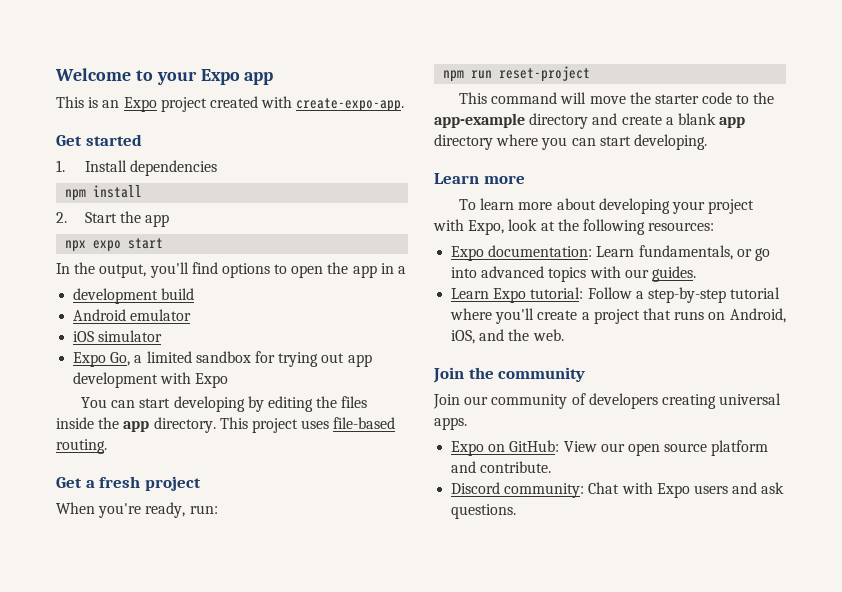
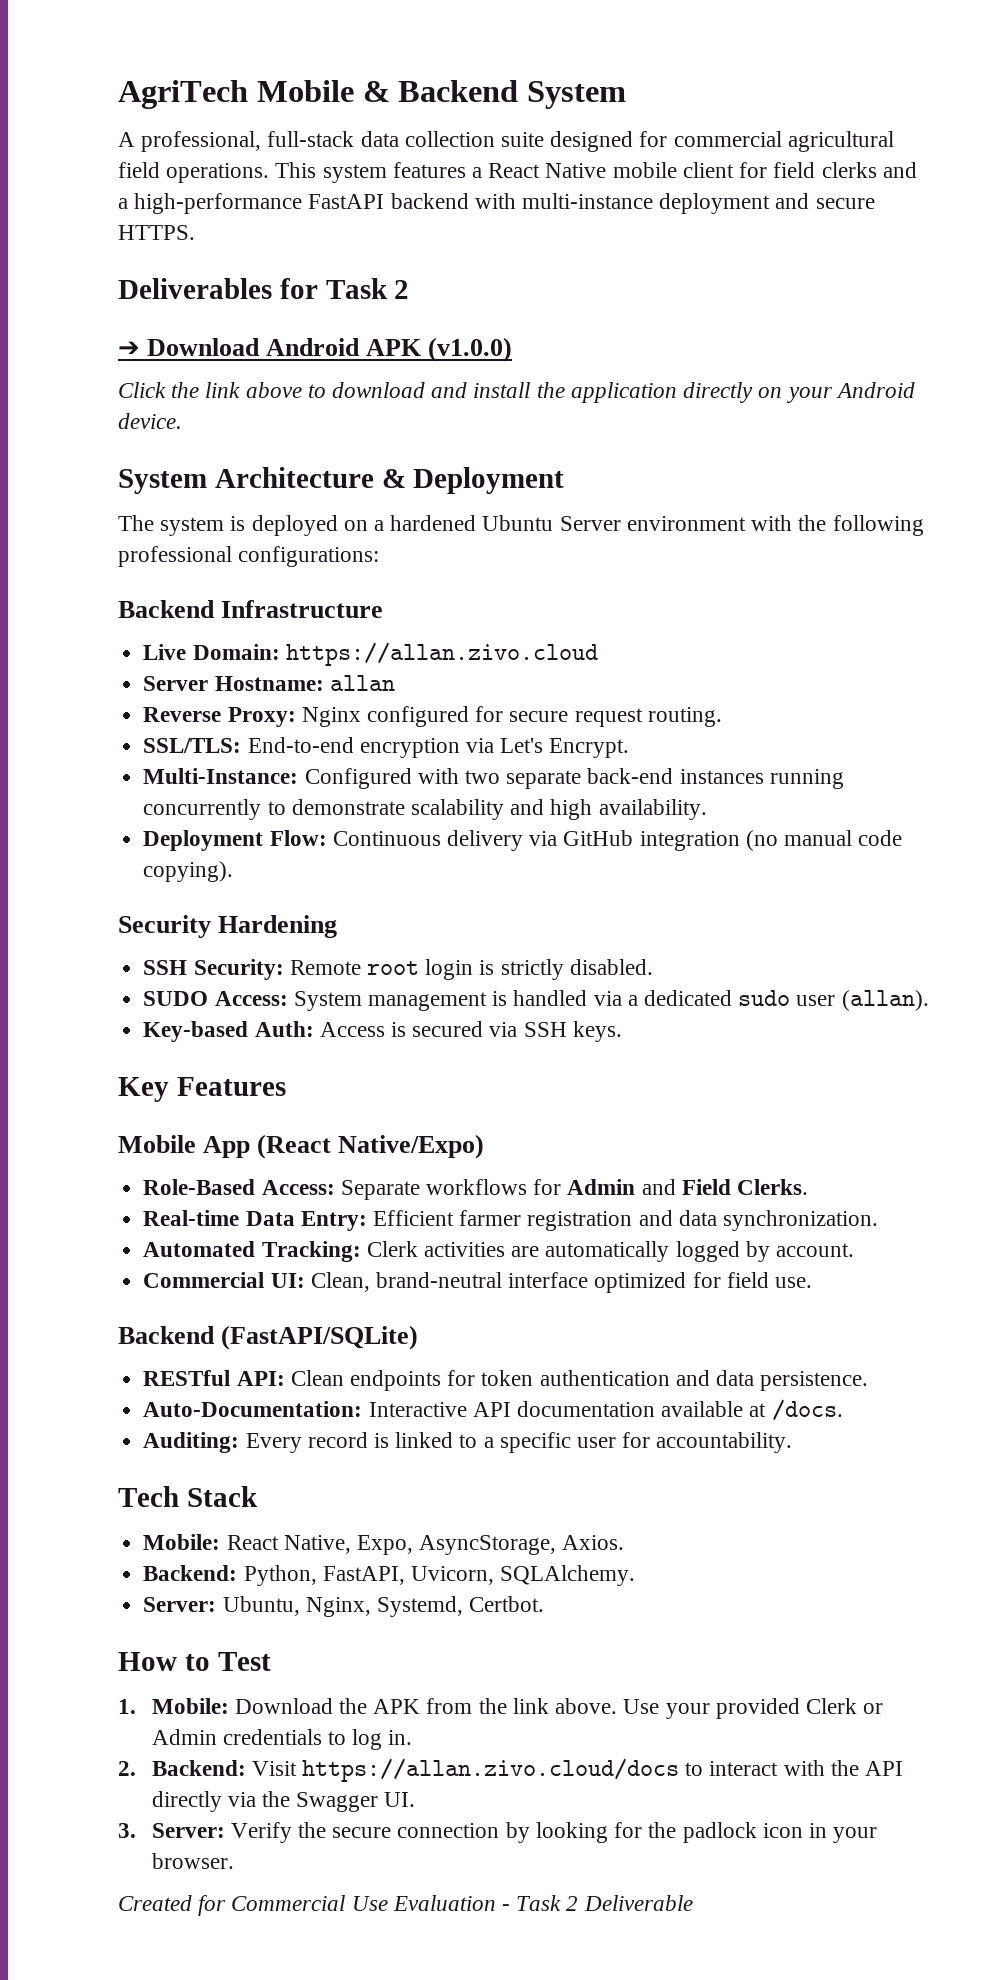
[55,68,274,85] [56,96,405,112] [56,134,142,146] [56,160,218,176] [65,185,143,201] [56,211,170,227] [65,238,164,252] [56,262,407,278] [73,288,195,304] [73,309,192,321] [73,330,163,342] [73,351,372,367] [73,372,229,388] [80,396,368,412] [56,417,396,433] [56,439,107,454] [56,476,201,491] [56,502,218,518] [443,66,591,82] [458,92,775,104] [434,113,746,129] [434,134,707,150] [434,173,525,184] [458,198,755,214] [433,219,715,235] [451,245,770,261] [451,266,696,282] [451,287,781,303] [450,308,786,324] [451,329,564,344] [433,367,586,383] [433,393,782,409] [434,417,467,430] [451,440,769,456] [451,461,552,473] [451,482,785,498] [451,504,517,519] Welcome to your Expo app // This is an Expo project created with create-expo-app. // Get started // 1. Install dependencies // npm install // 2. Start the app // npx expo start // In the output, you'll find options to open the app in a // development build // Android emulator // iOS simulator // Expo Go, a limited sandbox for trying out app development with Expo // You can start developing by editing the files inside the app directory. This project uses file-based routing. // Get a fresh project // When you're ready, run: // npm run reset-project // This command will move the starter code to the app-example directory and create a blank app directory where you can start developing. // Learn more // To learn more about developing your project with Expo, look at the following resources: // Expo documentation: Learn fundamentals, or go into advanced topics with our guides. // Learn Expo tutorial: Follow a step-by-step tutorial where you'll create a project that runs on Android, iOS, and the web. // Join the community // Join our community of developers creating universal apps. // Expo on GitHub: View our open source platform and contribute. // Discord community: Chat with Expo users and ask questions. -> [118,80,627,109] [118,131,894,152] [118,162,917,183] [118,193,875,214] [118,225,195,240] [118,278,410,299] [118,337,513,362] [118,382,915,403] [118,413,182,429] [118,467,565,494] [118,515,924,536] [118,546,380,567] [118,600,384,618] [143,642,598,666] [143,675,395,691] [143,706,722,727] [143,737,630,758] [143,768,844,789] [143,799,707,820] [143,830,903,851] [143,861,234,882] [118,915,338,938] [143,959,653,980] [143,990,929,1011] [143,1021,622,1042] [118,1077,286,1102] [118,1134,485,1159] [143,1179,808,1200] [143,1210,878,1231] [143,1241,854,1262] [143,1272,812,1293] [118,1325,419,1350] [143,1370,869,1391] [143,1399,843,1421] [143,1432,793,1453] [118,1486,258,1507] [143,1534,625,1555] [143,1565,636,1586] [143,1596,545,1617] [118,1652,271,1671] [118,1698,884,1719] [151,1729,413,1750] [118,1758,904,1782] [151,1791,416,1812] [118,1822,878,1843] [151,1853,234,1869] [118,1895,693,1916] AgriTech Mobile & Backend System // A professional, full-stack data collection suite designed for commercial agricultural field operations. This system features a React Native mobile client for field clerks and a high-performance FastAPI backend with multi-instance deployment and secure HTTPS. // Deliverables for Task 2 // ➔ Download Android APK (v1.0.0) // Click the link above to download and install the application directly on your Android device. // System Architecture & Deployment // The system is deployed on a hardened Ubuntu Server environment with the following professional configurations: // Backend Infrastructure // Live Domain: https://allan.zivo.cloud // Server Hostname: allan // Reverse Proxy: Nginx configured for secure request routing. // SSL/TLS: End-to-end encryption via Let's Encrypt. // Multi-Instance: Configured with two separate back-end instances running concurrently to demonstrate scalability and high availability. // Deployment Flow: Continuous delivery via GitHub integration (no manual code copying). // Security Hardening // SSH Security: Remote root login is strictly disabled. // SUDO Access: System management is handled via a dedicated sudo user (allan). // Key-based Auth: Access is secured via SSH keys. // Key Features // Mobile App (React Native/Expo) // Role-Based Access: Separate workflows for Admin and Field Clerks. // Real-time Data Entry: Efficient farmer registration and data synchronization. // Automated Tracking: Clerk activities are automatically logged by account. // Commercial UI: Clean, brand-neutral interface optimized for field use. // Backend (FastAPI/SQLite) // RESTful API: Clean endpoints for token authentication and data persistence. // Auto-Documentation: Interactive API documentation available at /docs. // Auditing: Every record is linked to a specific user for accountability. // Tech Stack // Mobile: React Native, Expo, AsyncStorage, Axios. // Backend: Python, FastAPI, Uvicorn, SQLAlchemy. // Server: Ubuntu, Nginx, Systemd, Certbot. // How to Test // 1. Mobile: Download the APK from the link above. Use your provided Clerk or Admin credentials to log in. // 2. Backend: Visit https://allan.zivo.cloud/docs to interact with the API directly via the Swagger UI. // 3. Server: Verify the secure connection by looking for the padlock icon in your browser. // Created for Commercial Use Evaluation - Task 2 Deliverable

